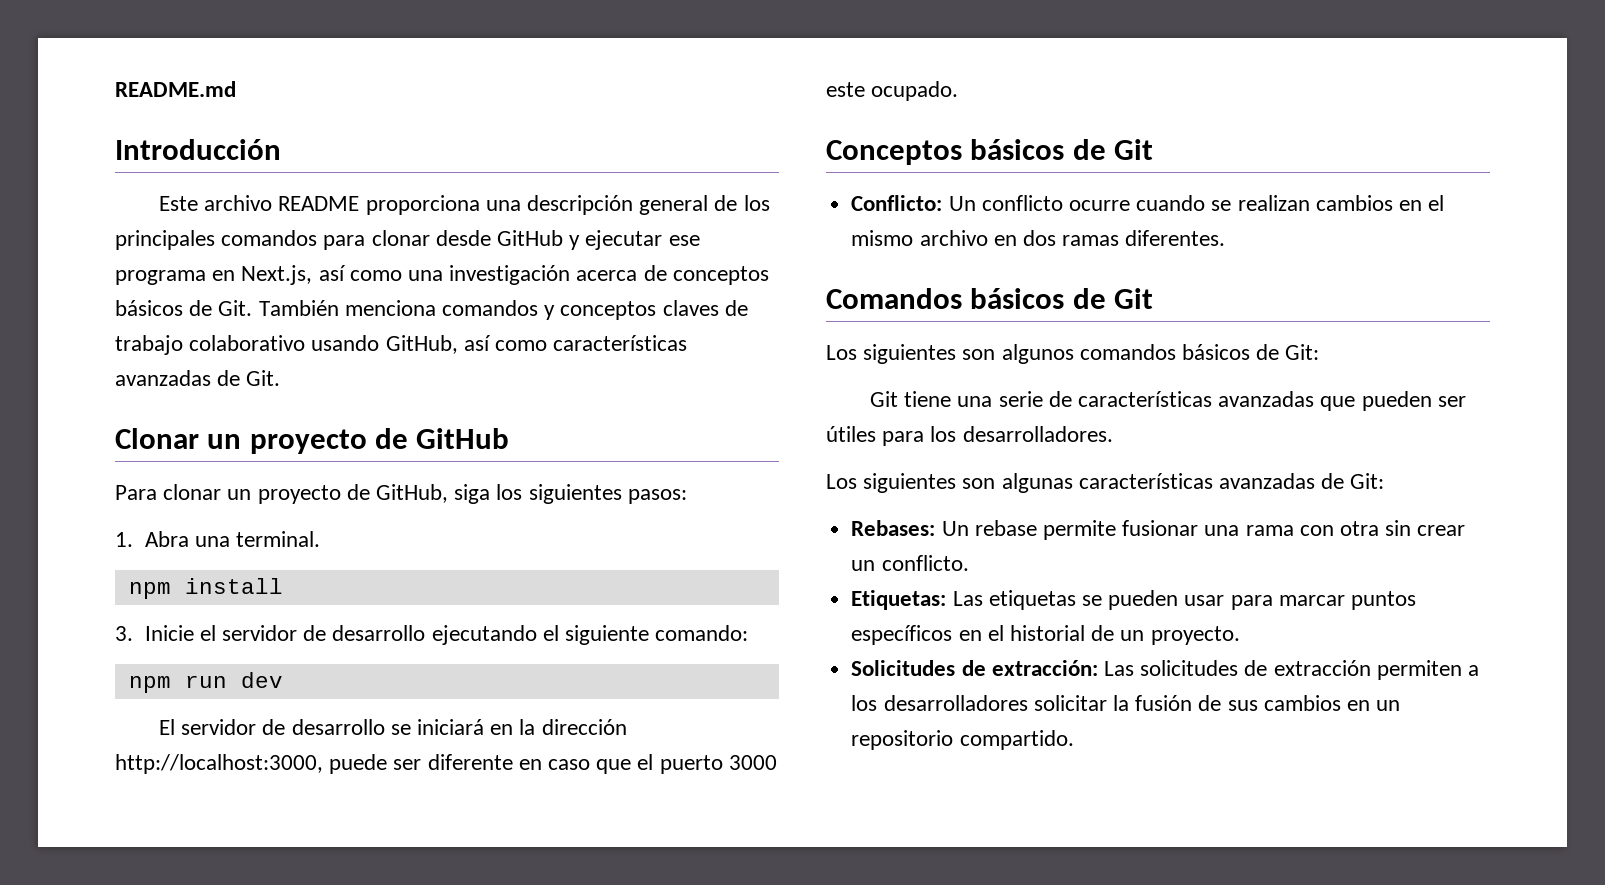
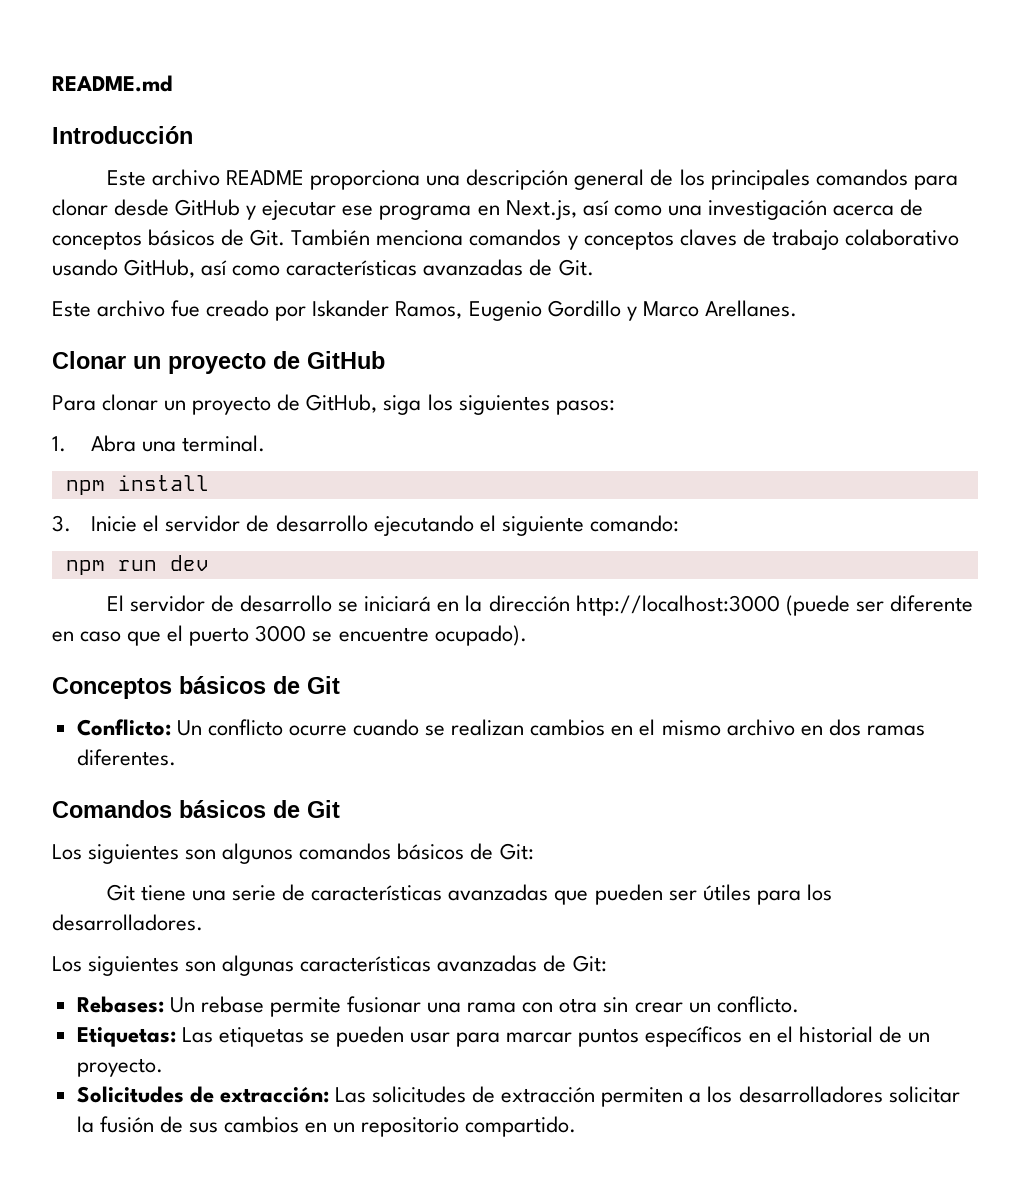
(281, 378) none -> [52,300,797,321] // Este archivo fue creado por Iskander Ramos, Eugenio Gordillo y Marco Arellanes.
[115,754,388,774] http://localhost:3000, puede -> [575,595,850,616] http://localhost:3000 (puede
[826,81,959,101] este ocupado. -> [312,625,527,646] se encuentre ocupado).

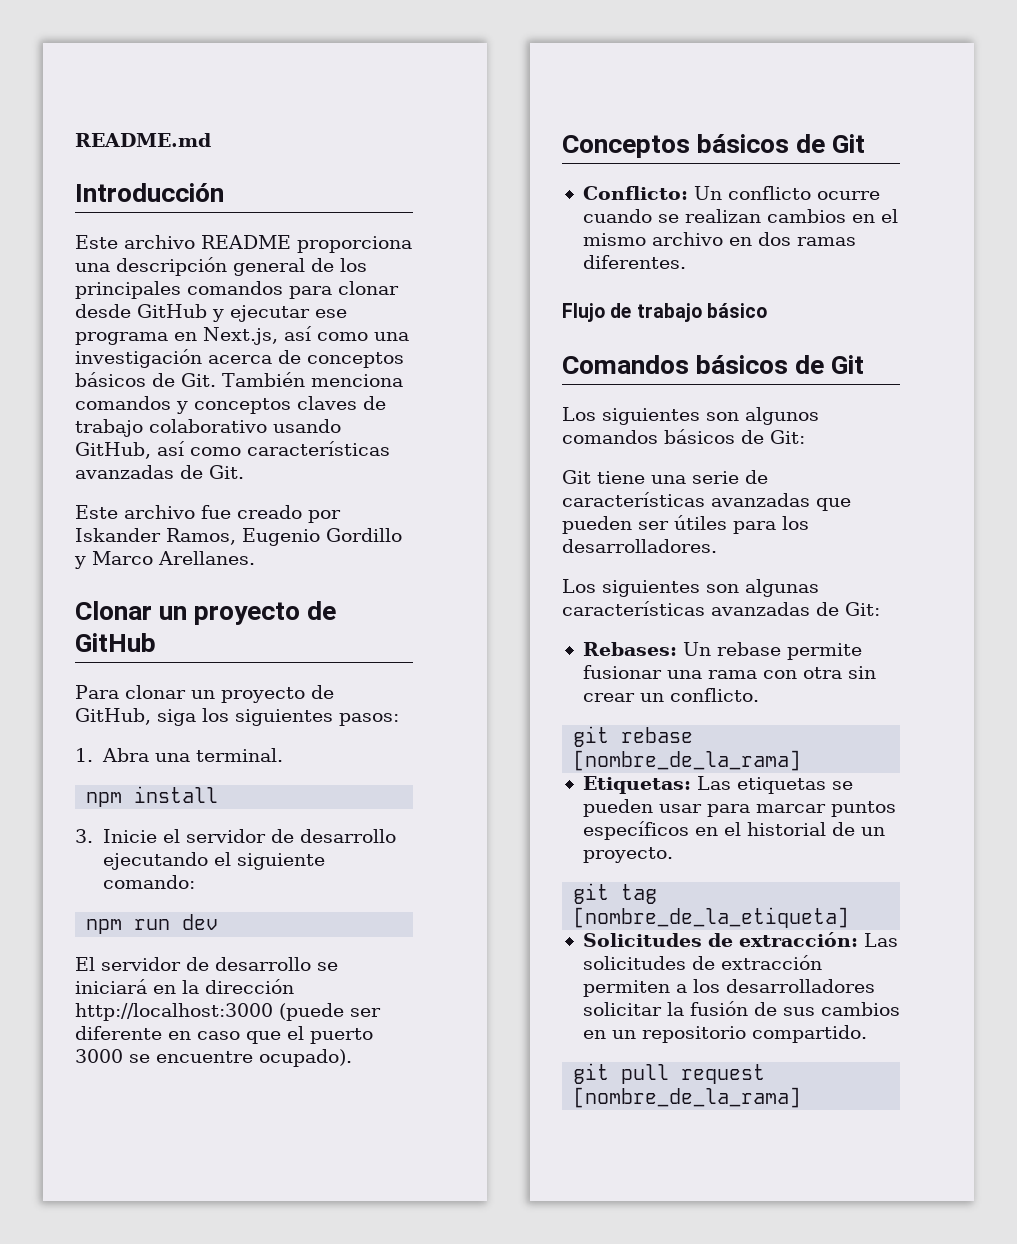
(176, 757) none -> [562,303,767,322] // Flujo de trabajo básico
(799, 1004) none -> [573,726,694,747] [573,750,802,771] // git rebase [nombre_de_la_rama]
(163, 1067) none -> [573,883,658,904] [573,907,850,928] // git tag [nombre_de_la_etiqueta]
(577, 1126) none -> [573,1063,766,1084] [573,1087,802,1108] // git pull request [nombre_de_la_rama]

